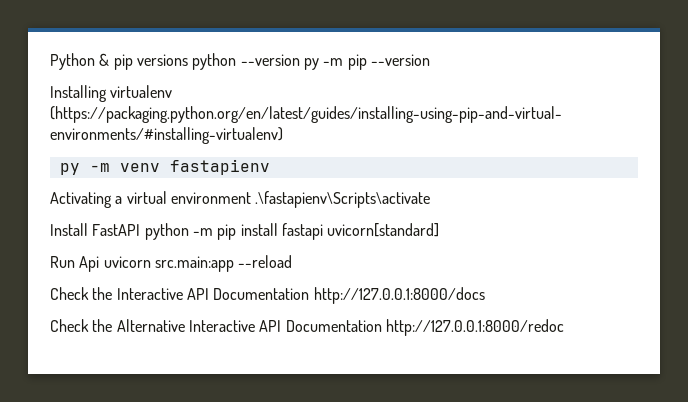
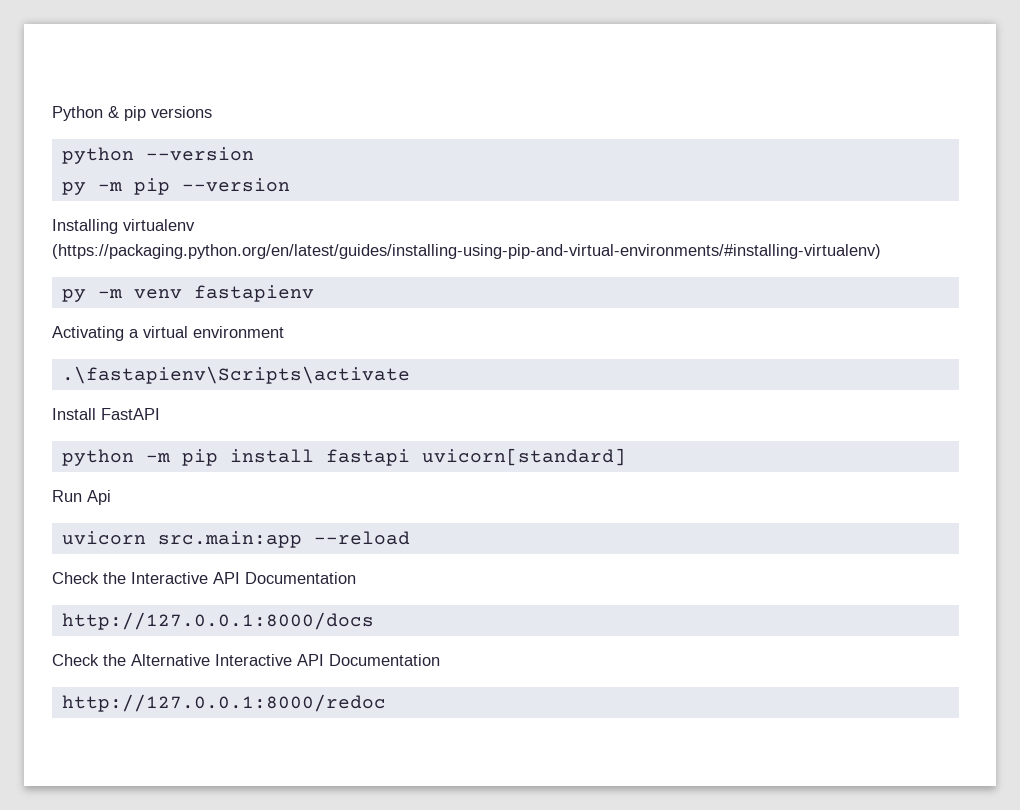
(188, 60) none -> (212, 112) //
(300, 60) none -> (254, 154) //
(251, 198) none -> (284, 332) //
(141, 230) none -> (160, 414) //
(100, 264) none -> (111, 497) //
(310, 294) none -> (356, 578) //
(382, 326) none -> (440, 660) //

